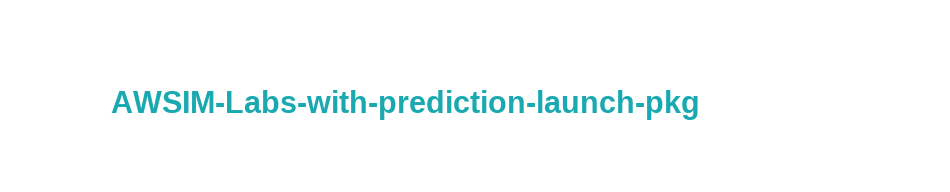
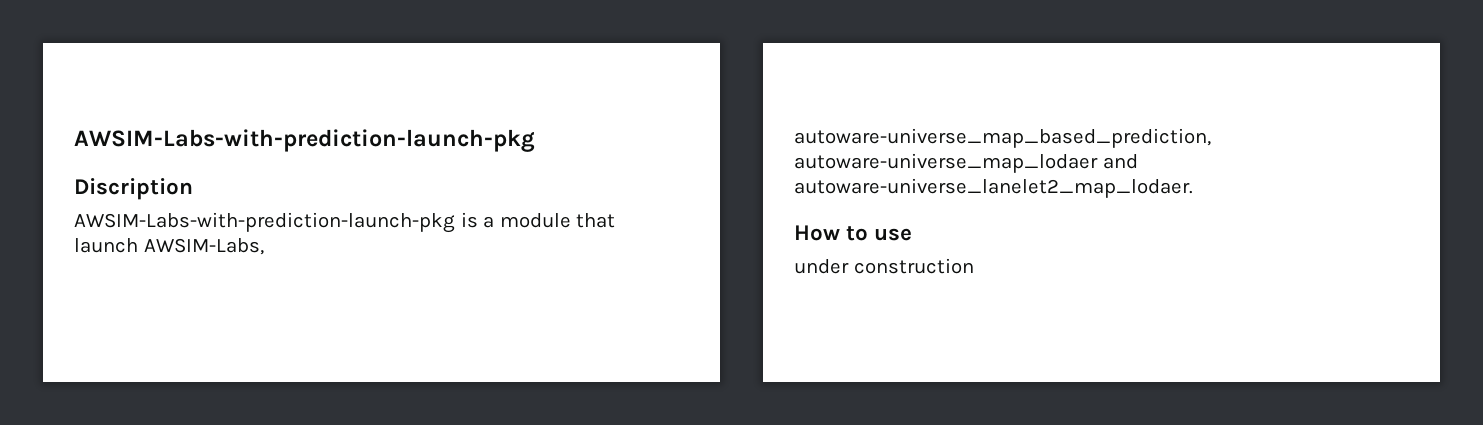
[111,90,700,120] AWSIM-Labs-with-prediction-launch-pkg -> [74,129,535,152] [74,178,193,200] [74,212,616,233] [74,238,264,255] [794,128,1211,148] [794,153,1138,173] [794,178,1193,198] [794,225,913,241] [794,258,974,274] AWSIM-Labs-with-prediction-launch-pkg // Discription // AWSIM-Labs-with-prediction-launch-pkg is a module that launch AWSIM-Labs, autoware-universe_map_based_prediction, autoware-universe_map_lodaer and autoware-universe_lanelet2_map_lodaer. // How to use // under construction

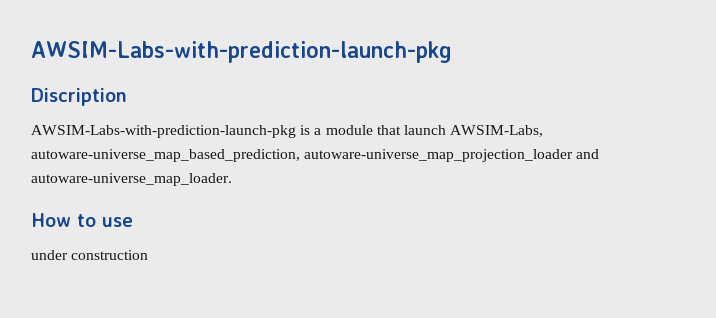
[794,153,1138,173] [794,178,1193,198] autoware-universe_map_lodaer and autoware-universe_lanelet2_map_lodaer. -> [304,149,600,162] [31,173,232,186] autoware-universe_map_projection_loader and autoware-universe_map_loader.

